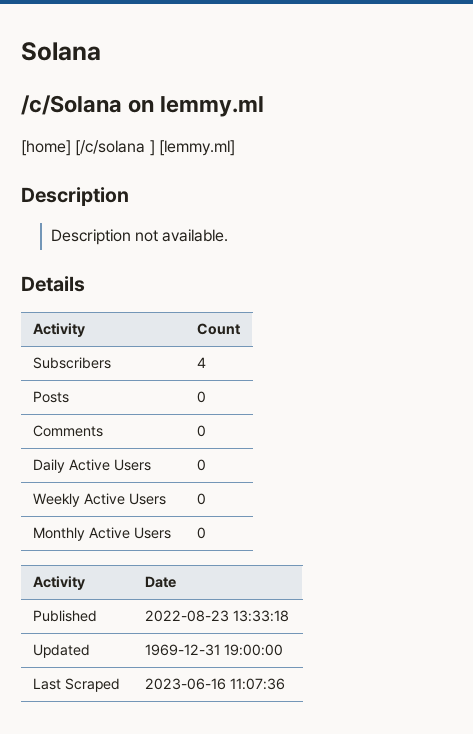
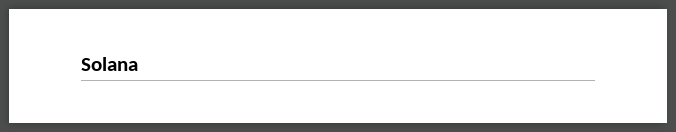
[21,95,265,117] [21,140,235,156] [21,187,129,206] [50,229,229,245] [21,276,85,292] [32,323,85,337] [196,323,240,335] [32,357,111,369] [196,357,206,368] [32,391,69,403] [196,391,206,403] [32,425,103,437] [196,425,206,437] [32,459,151,473] [196,459,206,471] [32,493,166,507] [196,493,206,505] [32,527,171,541] [196,527,206,539] [32,576,85,590] [144,576,176,588] [32,610,97,622] [144,610,289,622] [32,644,90,658] [144,644,283,656] [32,678,120,692] [144,678,285,690] // /c/Solana on lemmy.ml // [home] [/c/solana ] [lemmy.ml] // Description // Description not available. // Details // Activity | Count // Subscribers | 4 // Posts | 0 // Comments | 0 // Daily Active Users | 0 // Weekly Active Users | 0 // Monthly Active Users | 0 // Activity | Date // Published | 2022-08-23 13:33:18 // Updated | 1969-12-31 19:00:00 // Last Scraped | 2023-06-16 11:07:36 -> (138, 64) none

